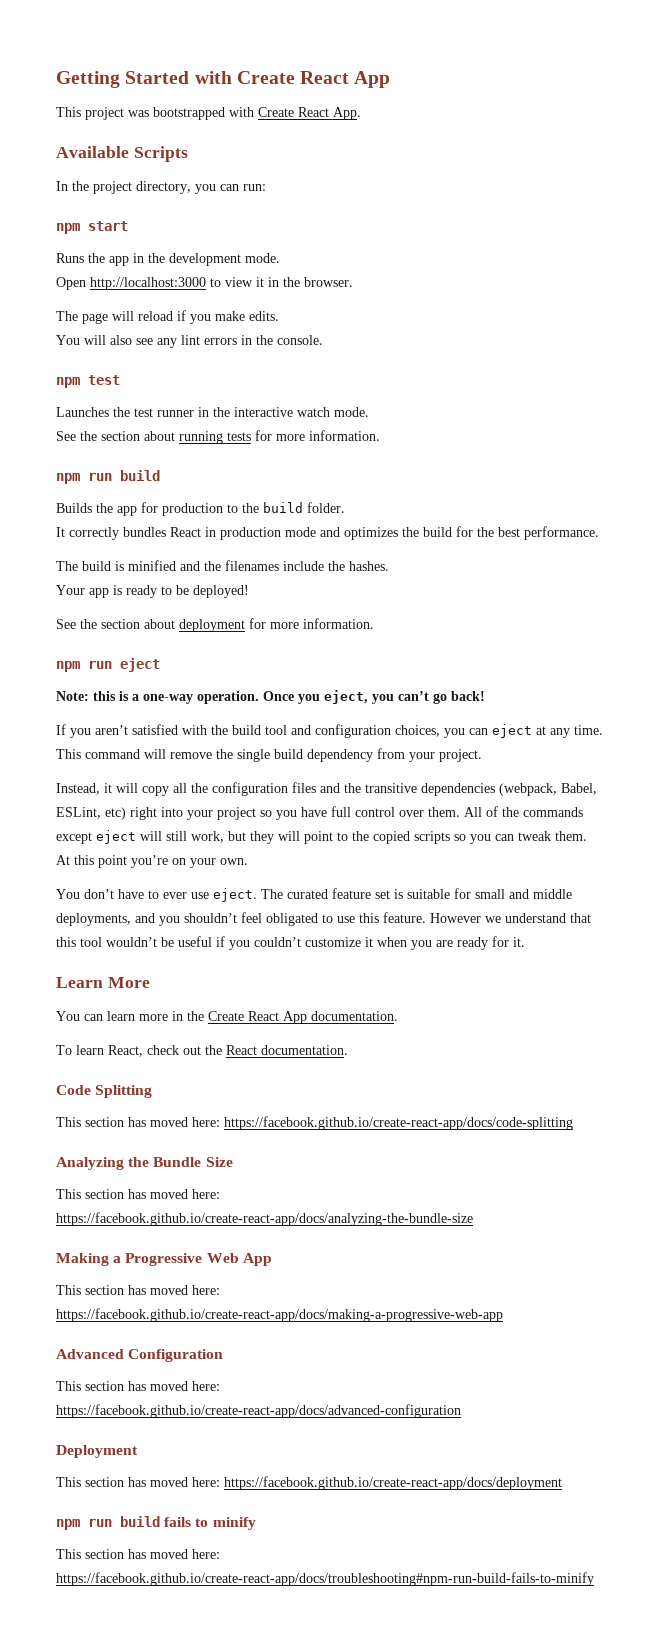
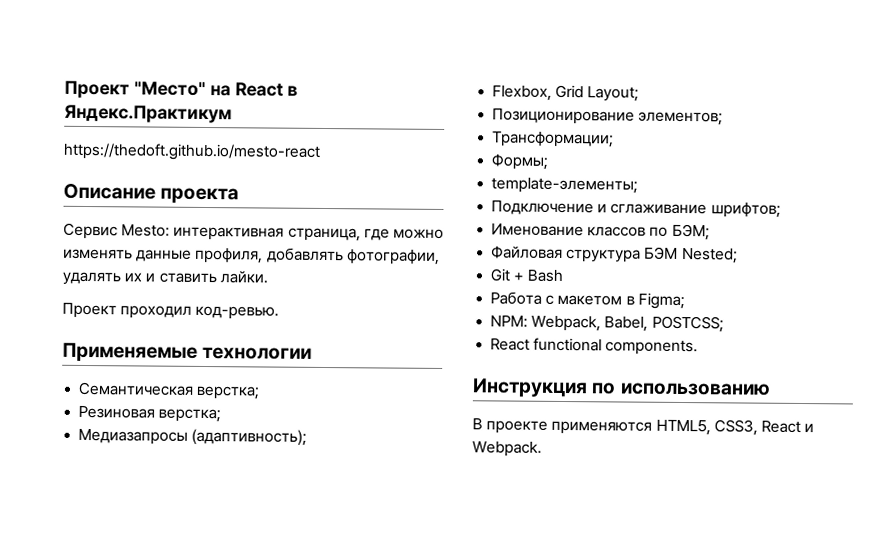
[56,71,391,88] [56,107,361,120] [56,146,188,162] [56,181,266,194] [56,221,128,234] [56,253,280,266] [56,277,353,290] [56,310,279,324] [56,335,323,348] [56,375,120,388] [56,407,369,417] [56,430,380,444] [56,470,160,484] [56,502,345,516] [56,526,599,540] [56,560,389,571] [56,585,249,598] [56,618,374,632] [56,658,160,672] [56,690,485,704] [56,724,603,738] [56,748,482,762] [56,782,597,796] [56,806,583,820] [56,830,587,844] [56,855,248,868] [56,888,572,902] [56,912,591,926] [56,936,525,950] [56,977,150,988] [56,1011,398,1024] [56,1045,348,1057] [56,1085,153,1098] [56,1116,573,1130] [56,1157,233,1170] [56,1189,220,1199] [56,1212,473,1226] [56,1253,272,1266] [56,1285,220,1295] [56,1308,503,1322] [56,1349,224,1362] [56,1381,220,1391] [56,1404,461,1418] [56,1445,138,1458] [56,1476,562,1490] [56,1516,256,1530] [56,1549,220,1559] [56,1572,594,1586] Getting Started with Create React App // This project was bootstrapped with Create React App. // Available Scripts // In the project directory, you can run: // npm start // Runs the app in the development mode. // Open http://localhost:3000 to view it in the browser. // The page will reload if you make edits. // You will also see any lint errors in the console. // npm test // Launches the test runner in the interactive watch mode. // See the section about running tests for more information. // npm run build // Builds the app for production to the build folder. // It correctly bundles React in production mode and optimizes the build for the best performance. // The build is minified and the filenames include the hashes. // Your app is ready to be deployed! // See the section about deployment for more information. // npm run eject // Note: this is a one-way operation. Once you eject, you can’t go back! // If you aren’t satisfied with the build tool and configuration choices, you can eject at any time. This command will remove the single build dependency from your project. // Instead, it will copy all the configuration files and the transitive dependencies (webpack, Babel, ESLint, etc) right into your project so you have full control over them. All of the commands except eject will still work, but they will point to the copied scripts so you can tweak them. At this point you’re on your own. // You don’t have to ever use eject. The curated feature set is suitable for small and middle deployments, and you shouldn’t feel obligated to use this feature. However we understand that this tool wouldn’t be useful if you couldn’t customize it when you are ready for it. // Learn More // You can learn more in the Create React App documentation. // To learn React, check out the React documentation. // Code Splitting // This section has moved here: https://facebook.github.io/create-react-app/docs/code-splitting // Analyzing the Bundle Size // This section has moved here: https://facebook.github.io/create-react-app/docs/analyzing-the-bundle-size // Making a Progressive Web App // This section has moved here: https://facebook.github.io/create-react-app/docs/making-a-progressive-web-app // Advanced Configuration // This section has moved here: https://facebook.github.io/create-react-app/docs/advanced-configuration // Deployment // This section has moved here: https://facebook.github.io/create-react-app/docs/deployment // npm run build fails to minify // This section has moved here: https://facebook.github.io/create-react-app/docs/troubleshooting#npm-run-build-fails-to-minify -> [64,80,299,99] [64,104,232,124] [63,142,321,161] [63,183,240,204] [63,222,444,242] [63,247,440,265] [62,271,268,286] [62,302,280,320] [62,342,313,362] [78,381,261,400] [78,405,222,423] [78,428,308,446] [492,84,640,102] [492,108,724,126] [492,131,615,148] [491,153,549,170] [491,177,639,194] [491,200,781,218] [491,223,710,241] [491,245,738,264] [490,268,564,283] [490,291,685,310] [490,315,724,333] [490,337,699,356] [472,378,771,398] [472,418,815,436] [472,441,542,457] Проект "Место" на React в Яндекс.Практикум // https://thedoft.github.io/mesto-react // Описание проекта // Сервис Mesto: интерактивная страница, где можно изменять данные профиля, добавлять фотографии, удалять их и ставить лайки. // Проект проходил код-ревью. // Применяемые технологии // Семантическая верстка; // Резиновая верстка; // Медиазапросы (адаптивность); // Flexbox, Grid Layout; // Позиционирование элементов; // Трансформации; // Формы; // template-элементы; // Подключение и сглаживание шрифтов; // Именование классов по БЭМ; // Файловая структура БЭМ Nested; // Git + Bash // Работа с макетом в Figma; // NPM: Webpack, Babel, POSTCSS; // React functional components. // Инструкция по использованию // В проекте применяются HTML5, CSS3, React и Webpack.

